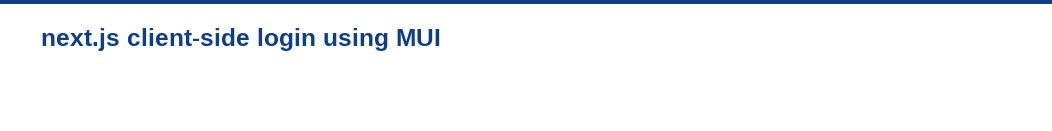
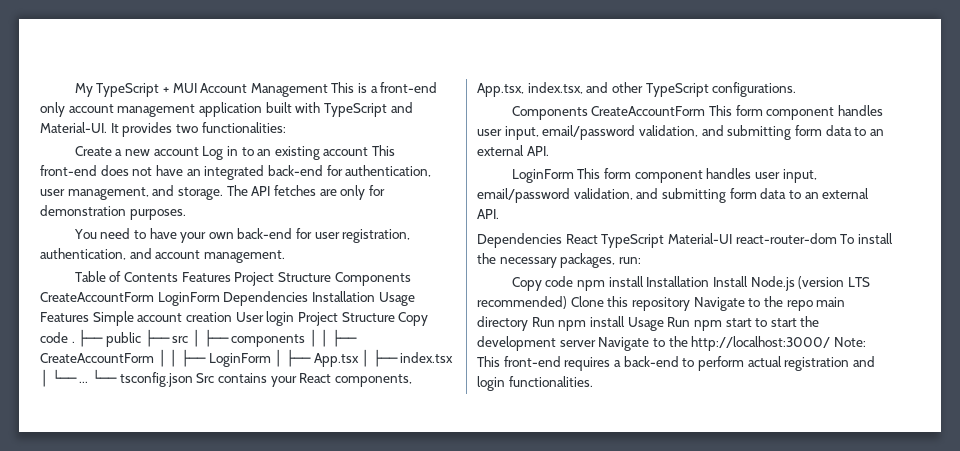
[41,28,441,51] next.js client-side login using MUI -> [74,82,438,97] [40,102,413,117] [40,122,286,137] [74,145,396,160] [40,165,432,180] [40,185,385,200] [40,205,186,220] [73,228,411,243] [40,248,285,263] [74,271,411,286] [40,291,415,306] [40,311,429,326] [40,329,358,347] [40,349,454,367] [40,369,412,387] [477,82,797,97] [511,105,883,120] [477,125,884,140] [477,145,549,156] [511,168,817,183] [477,188,870,203] [477,209,499,219] [477,233,893,248] [477,253,641,268] [511,276,870,291] [477,296,846,311] [477,316,820,331] [477,336,866,351] [477,356,875,371] [477,376,593,391] My TypeScript + MUI Account Management This is a front-end only account management application built with TypeScript and Material-UI. It provides two functionalities: // Create a new account Log in to an existing account This front-end does not have an integrated back-end for authentication, user management, and storage. The API fetches are only for demonstration purposes. // You need to have your own back-end for user registration, authentication, and account management. // Table of Contents Features Project Structure Components CreateAccountForm LoginForm Dependencies Installation Usage Features Simple account creation User login Project Structure Copy code . ├── public ├── src │ ├── components │ │ ├── CreateAccountForm │ │ ├── LoginForm │ ├── App.tsx │ ├── index.tsx │ └── ... └── tsconfig.json Src contains your React components, App.tsx, index.tsx, and other TypeScript configurations. // Components CreateAccountForm This form component handles user input, email/password validation, and submitting form data to an external API. // LoginForm This form component handles user input, email/password validation, and submitting form data to an external API. // Dependencies React TypeScript Material-UI react-router-dom To install the necessary packages, run: // Copy code npm install Installation Install Node.js (version LTS recommended) Clone this repository Navigate to the repo main directory Run npm install Usage Run npm start to start the development server Navigate to the http://localhost:3000/ Note: This front-end requires a back-end to perform actual registration and login functionalities.

